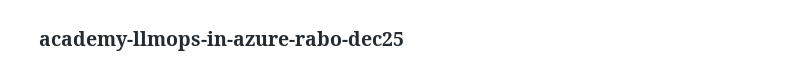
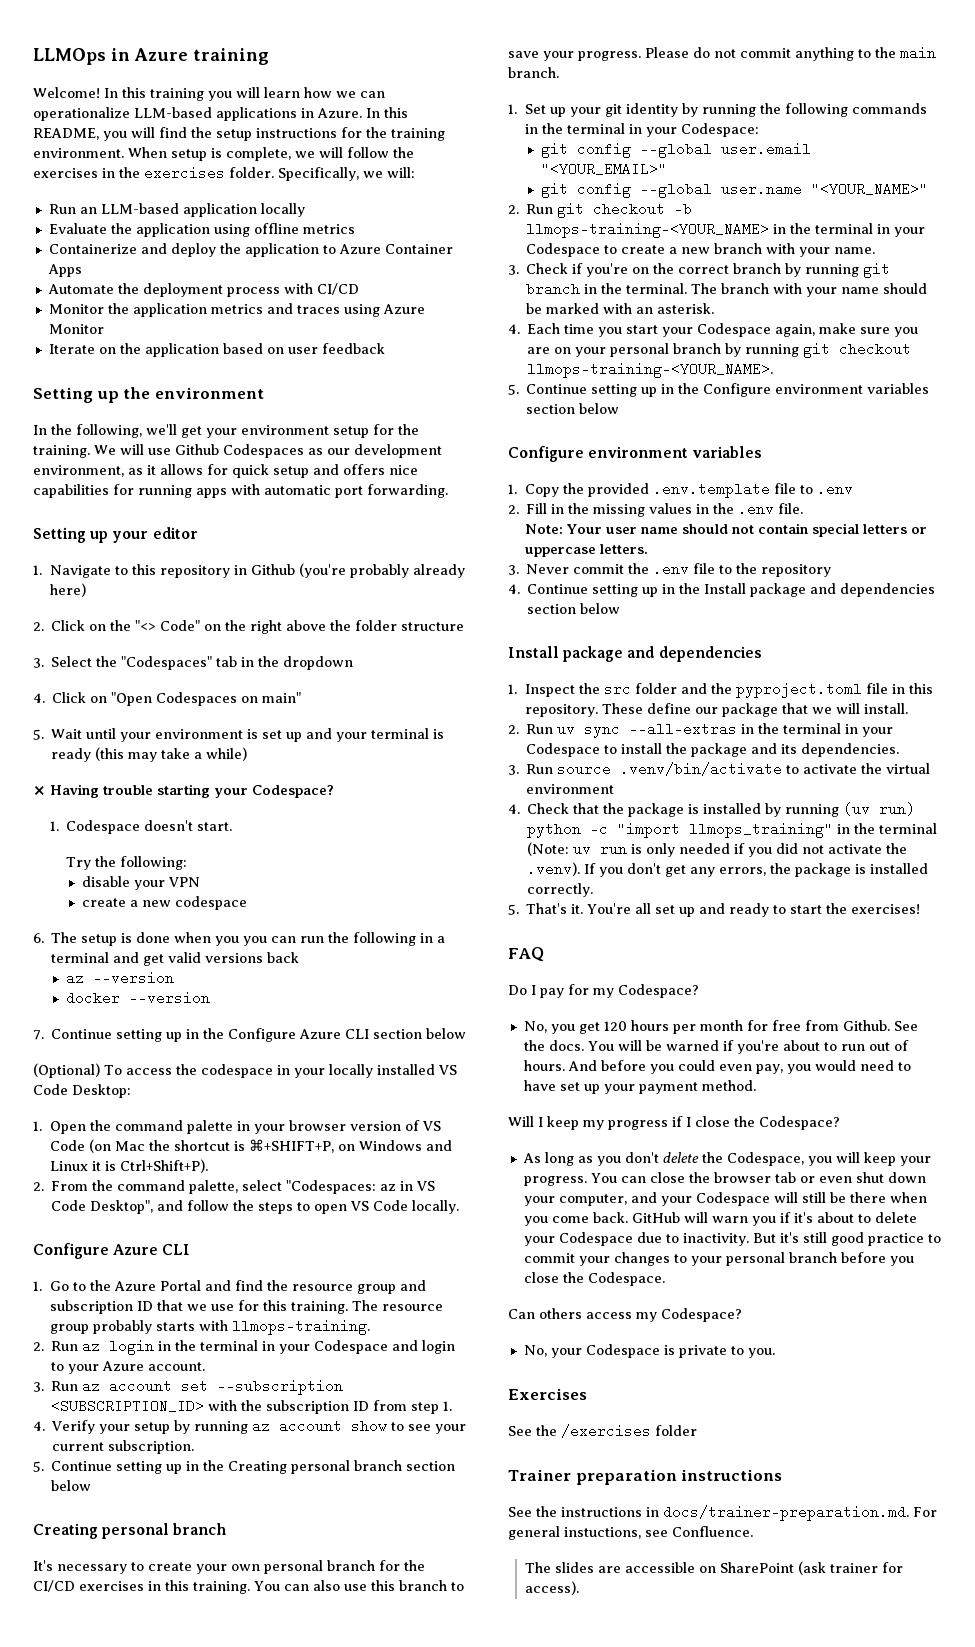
[39,31,404,51] academy-llmops-in-azure-rabo-dec25 -> [33,48,269,65] [33,87,385,101] [33,107,408,121] [33,127,445,141] [33,147,414,161] [33,166,415,181] [48,203,305,217] [48,223,355,237] [48,243,453,257] [47,264,82,277] [47,283,359,297] [48,303,425,317] [48,324,104,334] [48,343,385,357] [33,387,264,403] [33,424,419,438] [33,444,442,458] [33,464,418,478] [33,484,448,498] [33,527,198,543] [33,563,465,578] [49,583,86,597] [33,620,465,634] [33,656,354,670] [33,692,302,706] [33,728,445,742] [51,747,248,762] [33,784,334,798] [49,820,233,834] [66,856,188,870] [82,876,201,890] [82,896,248,910] [33,932,446,946] [51,952,300,966] [65,971,174,985] [65,991,210,1005] [33,1028,467,1042] [33,1063,457,1078] [33,1084,131,1098] [33,1120,441,1134] [49,1139,452,1153] [49,1159,208,1173] [33,1180,436,1194] [51,1200,460,1214] [33,1243,191,1259] [33,1280,426,1294] [49,1300,443,1314] [49,1319,370,1335] [33,1339,456,1355] [51,1361,206,1374] [33,1379,344,1395] [51,1399,453,1414] [33,1419,467,1434] [52,1440,195,1454] [33,1460,456,1474] [51,1480,92,1491] [33,1523,227,1539] [33,1560,425,1574] [33,1580,464,1594] [508,46,936,61] [508,67,559,78] [508,103,927,117] [524,123,759,137] [540,142,811,158] [540,162,667,176] [540,182,928,198] [508,202,693,218] [526,222,926,238] [526,243,876,257] [508,263,891,278] [526,282,928,297] [526,303,715,314] [508,323,919,337] [527,342,912,358] [527,362,774,378] [508,383,930,397] [526,403,620,414] [508,446,763,462] [508,482,853,498] [508,502,804,517] [524,523,927,537] [524,544,648,557] [508,562,832,577] [508,583,936,597] [527,603,621,614] [508,646,762,662] [508,682,933,698] [524,703,908,717] [508,722,894,738] [526,743,900,757] [508,762,931,776] [526,784,615,794] [508,802,916,817] [527,822,938,838] [527,842,908,857] [527,862,929,877] [527,883,594,897] [508,903,921,917] [508,947,544,962] [508,984,699,998] [523,1020,918,1034] [523,1040,909,1054] [523,1060,911,1074] [523,1080,756,1094] [508,1116,840,1130] [522,1152,931,1166] [523,1172,926,1186] [523,1192,927,1206] [523,1212,917,1226] [523,1232,941,1246] [523,1252,914,1266] [523,1272,665,1286] [508,1308,742,1322] [523,1344,775,1358] [508,1388,587,1400] [508,1424,697,1438] [508,1469,783,1485] [508,1505,937,1521] [508,1526,753,1540] [524,1561,903,1575] [524,1581,579,1595] LLMOps in Azure training // Welcome! In this training you will learn how we can operationalize LLM-based applications in Azure. In this README, you will find the setup instructions for the training environment. When setup is complete, we will follow the exercises in the exercises folder. Specifically, we will: // Run an LLM-based application locally // Evaluate the application using offline metrics // Containerize and deploy the application to Azure Container Apps // Automate the deployment process with CI/CD // Monitor the application metrics and traces using Azure Monitor // Iterate on the application based on user feedback // Setting up the environment // In the following, we'll get your environment setup for the training. We will use Github Codespaces as our development environment, as it allows for quick setup and offers nice capabilities for running apps with automatic port forwarding. // Setting up your editor // 1. Navigate to this repository in Github (you're probably already here) // 2. Click on the "<> Code" on the right above the folder structure // 3. Select the "Codespaces" tab in the dropdown // 4. Click on "Open Codespaces on main" // 5. Wait until your environment is set up and your terminal is ready (this may take a while) // ⨯ Having trouble starting your Codespace? // 1. Codespace doesn't start. // Try the following: // disable your VPN // create a new codespace // 6. The setup is done when you you can run the following in a terminal and get valid versions back // az --version // docker --version // 7. Continue setting up in the Configure Azure CLI section below // (Optional) To access the codespace in your locally installed VS Code Desktop: // 1. Open the command palette in your browser version of VS Code (on Mac the shortcut is ⌘+SHIFT+P, on Windows and Linux it is Ctrl+Shift+P). // 2. From the command palette, select "Codespaces: az in VS Code Desktop", and follow the steps to open VS Code locally. // Configure Azure CLI // 1. Go to the Azure Portal and find the resource group and subscription ID that we use for this training. The resource group probably starts with llmops-training. // 2. Run az login in the terminal in your Codespace and login to your Azure account. // 3. Run az account set --subscription <SUBSCRIPTION_ID> with the subscription ID from step 1. // 4. Verify your setup by running az account show to see your current subscription. // 5. Continue setting up in the Creating personal branch section below // Creating personal branch // It's necessary to create your own personal branch for the CI/CD exercises in this training. You can also use this branch to save your progress. Please do not commit anything to the main branch. // 1. Set up your git identity by running the following commands in the terminal in your Codespace: // git config --global user.email "<YOUR_EMAIL>" // git config --global user.name "<YOUR_NAME>" // 2. Run git checkout -b llmops-training-<YOUR_NAME> in the terminal in your Codespace to create a new branch with your name. // 3. Check if you're on the correct branch by running git branch in the terminal. The branch with your name should be marked with an asterisk. // 4. Each time you start your Codespace again, make sure you are on your personal branch by running git checkout llmops-training-<YOUR_NAME>. // 5. Continue setting up in the Configure environment variables section below // Configure environment variables // 1. Copy the provided .env.template file to .env // 2. Fill in the missing values in the .env file. // Note: Your user name should not contain special letters or uppercase letters. // 3. Never commit the .env file to the repository // 4. Continue setting up in the Install package and dependencies section below // Install package and dependencies // 1. Inspect the src folder and the pyproject.toml file in this repository. These define our package that we will install. // 2. Run uv sync --all-extras in the terminal in your Codespace to install the package and its dependencies. // 3. Run source .venv/bin/activate to activate the virtual environment // 4. Check that the package is installed by running (uv run) python -c "import llmops_training" in the terminal (Note: uv run is only needed if you did not activate the .venv). If you don't get any errors, the package is installed correctly. // 5. That's it. You're all set up and ready to start the exercises! // FAQ // Do I pay for my Codespace? // No, you get 120 hours per month for free from Github. See the docs. You will be warned if you're about to run out of hours. And before you could even pay, you would need to have set up your payment method. // Will I keep my progress if I close the Codespace? // As long as you don't delete the Codespace, you will keep your progress. You can close the browser tab or even shut down your computer, and your Codespace will still be there when you come back. GitHub will warn you if it's about to delete your Codespace due to inactivity. But it's still good practice to commit your changes to your personal branch before you close the Codespace. // Can others access my Codespace? // No, your Codespace is private to you. // Exercises // See the /exercises folder // Trainer preparation instructions // See the instructions in docs/trainer-preparation.md. For general instuctions, see Confluence. // The slides are accessible on SharePoint (ask trainer for access).

